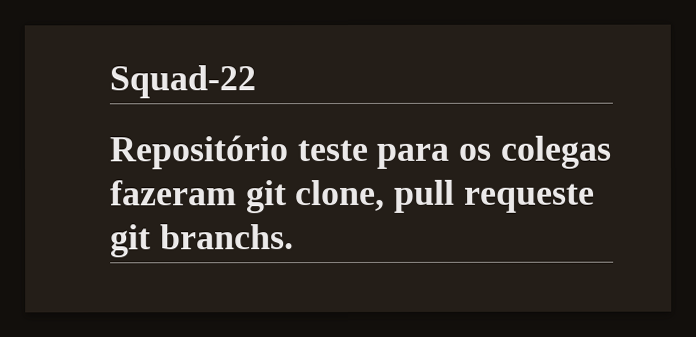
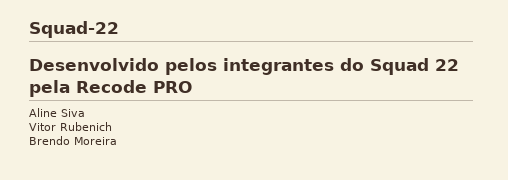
[109,135,612,170] [110,179,595,214] [110,224,294,258] Repositório teste para os colegas fazeram git clone, pull requeste git branchs. -> [29,58,459,75] [29,80,192,97] [29,108,85,117] [29,122,112,131] [29,136,117,145] Desenvolvido pelos integrantes do Squad 22 pela Recode PRO // Aline Siva // Vitor Rubenich // Brendo Moreira

